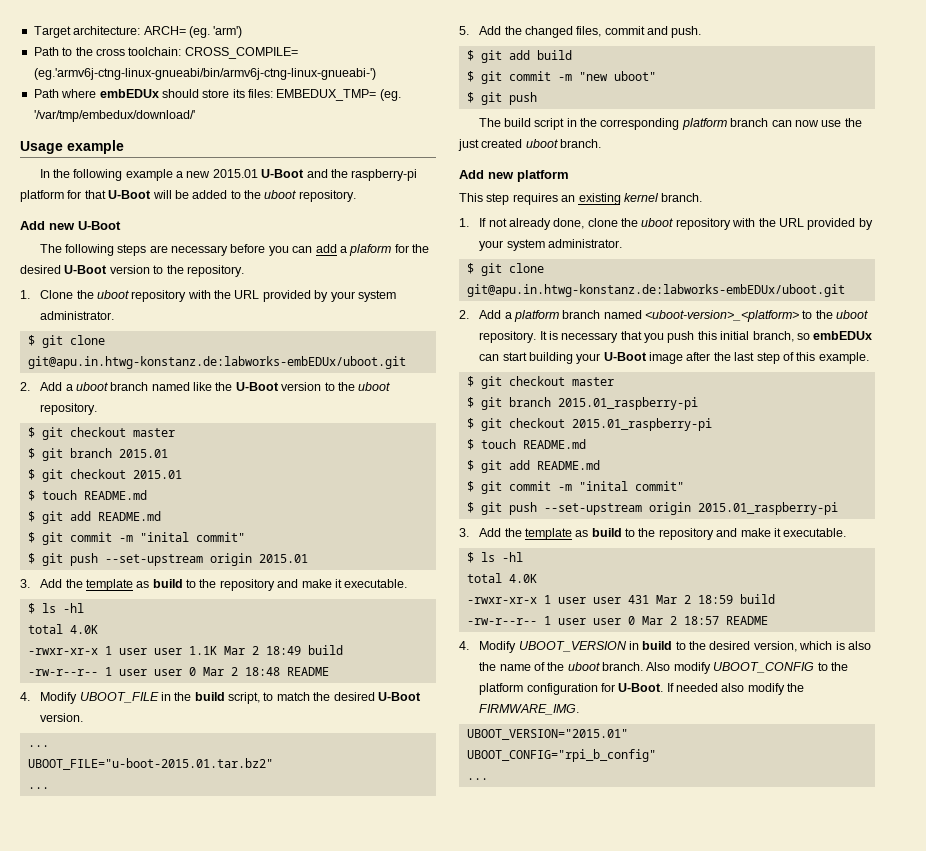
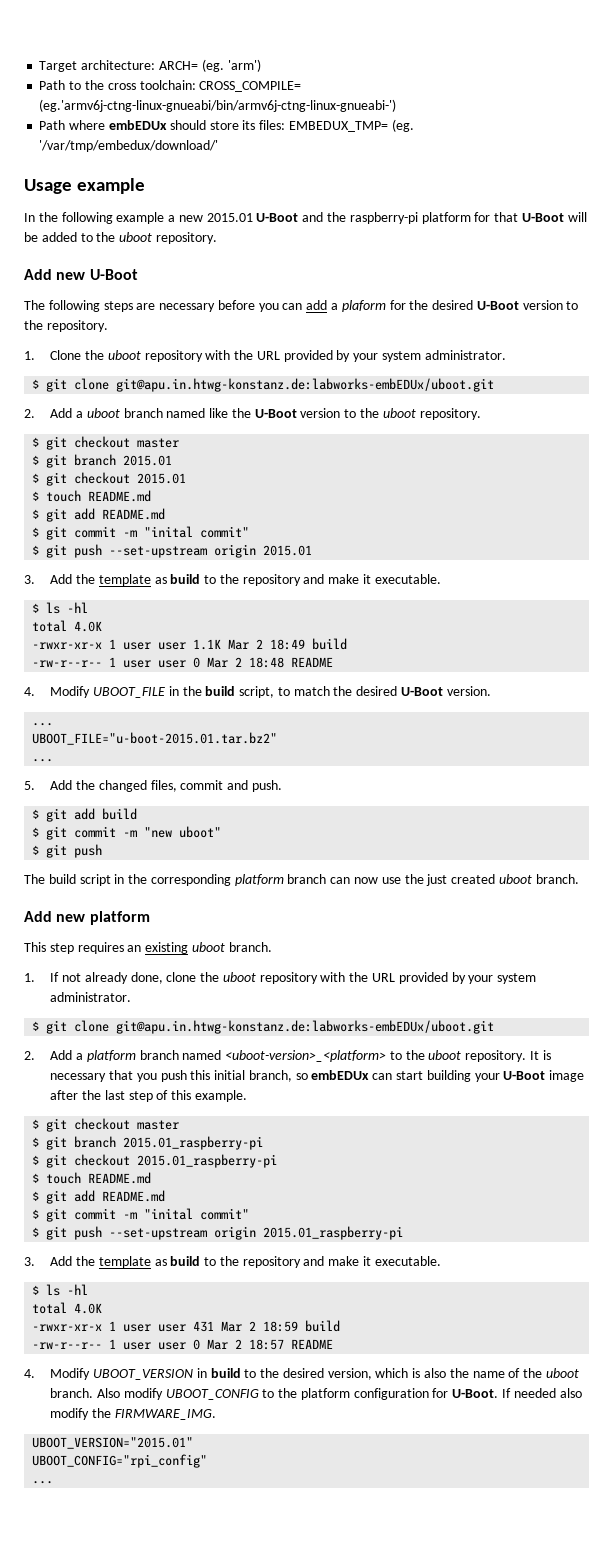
[623,193,659,202] kernel -> [191,942,225,952] uboot
[466,749,656,762] UBOOT_CONFIG="rpi_b_config" -> [32,1454,208,1468] UBOOT_CONFIG="rpi_config"

